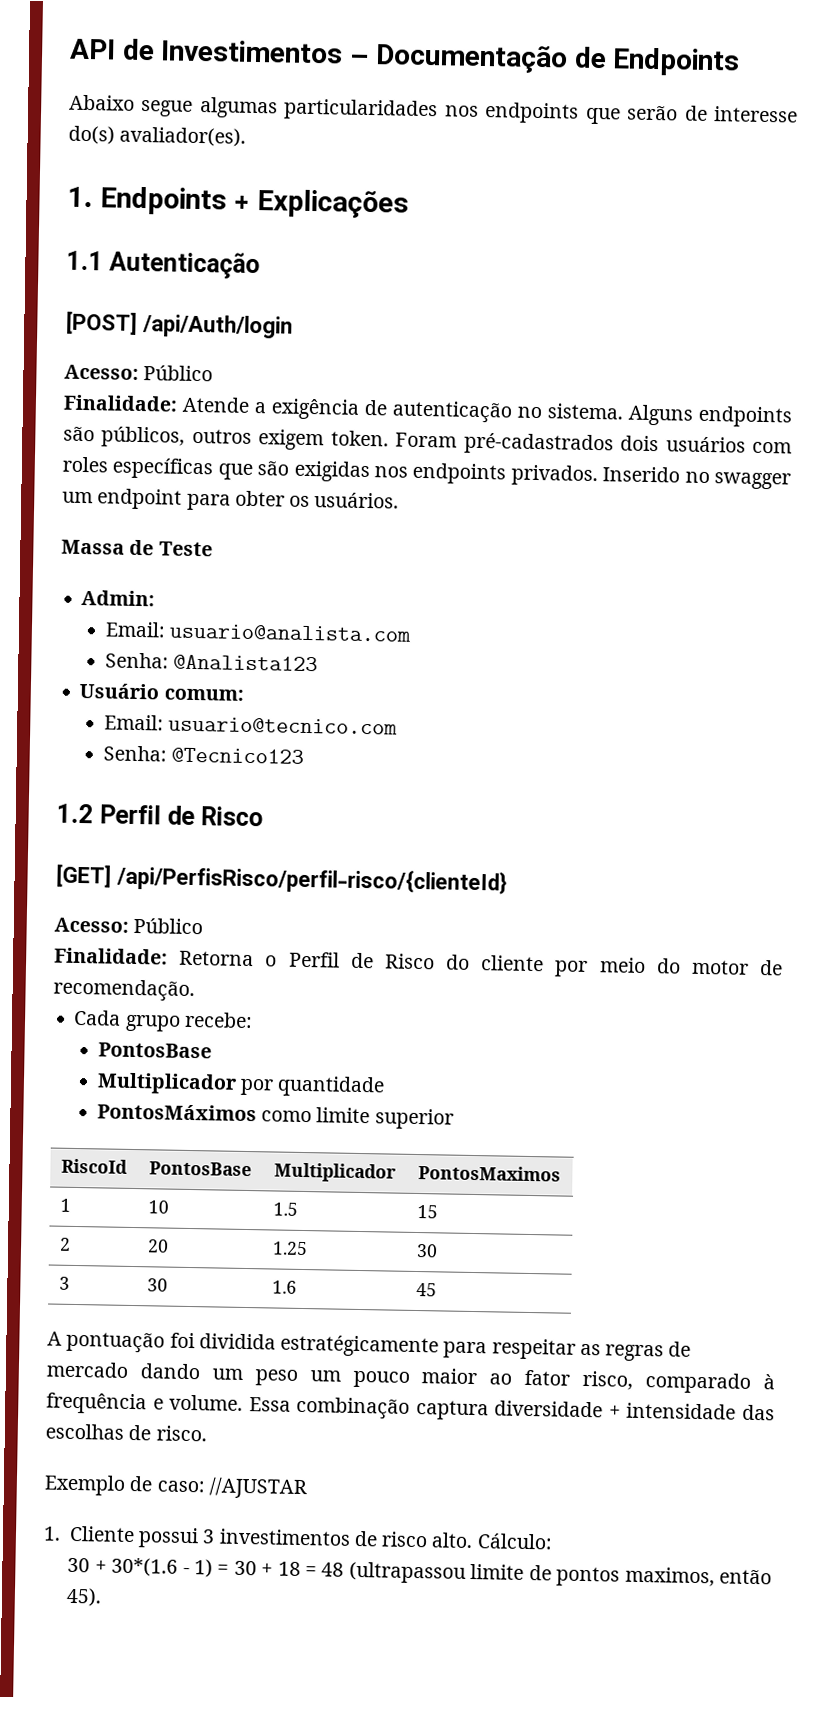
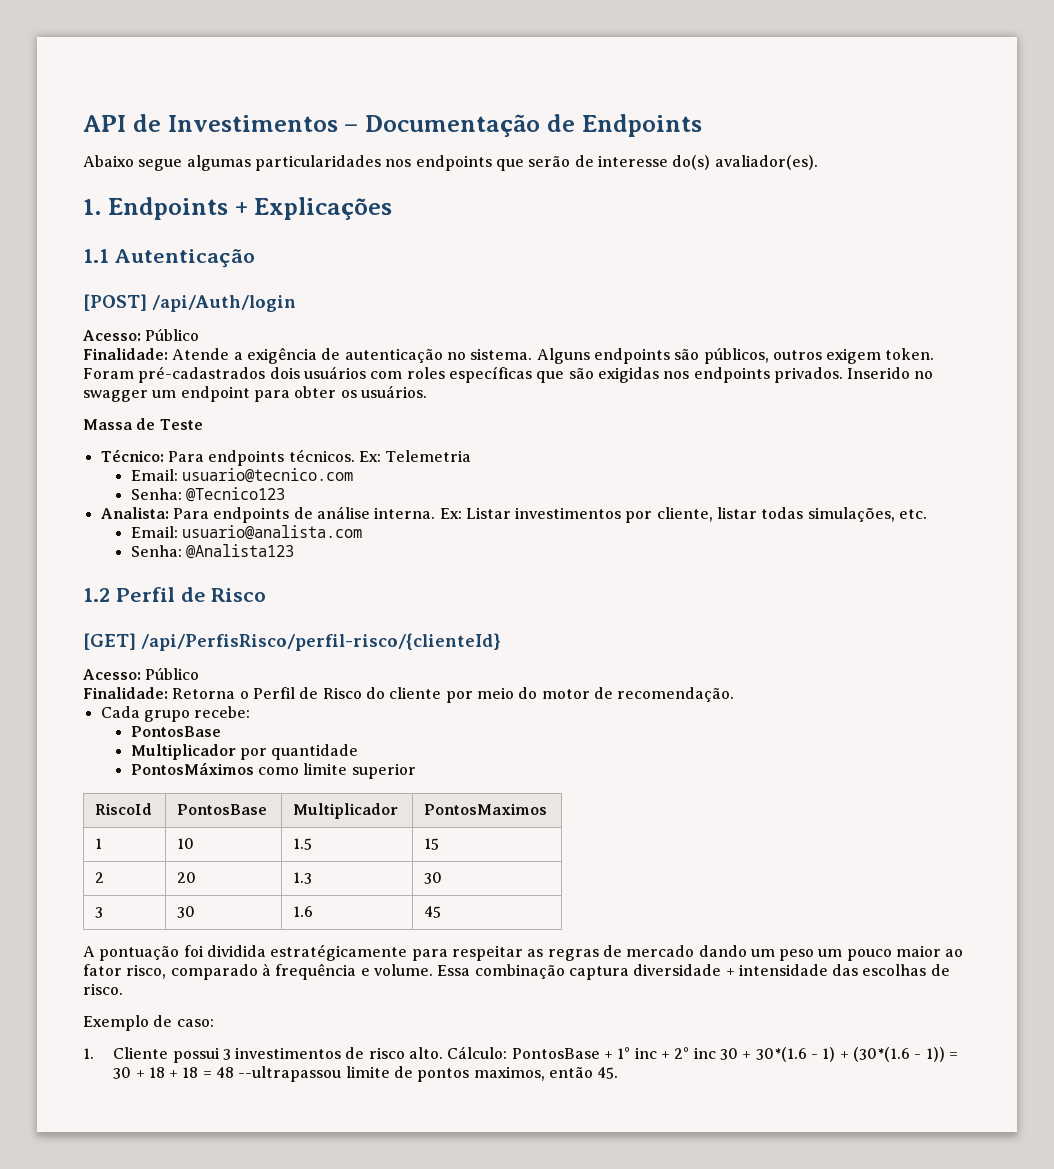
[81,589,156,607] [104,621,412,642] [104,652,318,672] [79,682,244,701] [103,714,398,735] [102,745,304,764] Admin: // Email: usuario@analista.com // Senha: @Analista123 // Usuário comum: // Email: usuario@tecnico.com // Senha: @Tecnico123 -> [100,449,472,466] [130,468,354,483] [130,487,286,502] [100,506,928,523] [130,525,363,540] [130,544,295,559] Técnico: Para endpoints técnicos. Ex: Telemetria // Email: usuario@tecnico.com // Senha: @Tecnico123 // Analista: Para endpoints de análise interna. Ex: Listar investimentos por cliente, listar todas simulações, etc. // Email: usuario@analista.com // Senha: @Analista123
[272,1241,309,1256] 1.25 -> [293,872,313,884] 1.3
[208,1477,307,1500] //AJUSTAR -> (214, 1023) none
(553, 1541) // -> [511,1047,716,1059] PontosBase + 1° inc + 2° inc
(213, 1568) none -> [839,1047,945,1062] + (30*(1.6 - 1))
(301, 1569) none -> [169,1067,199,1078] + 18
[348,1561,466,1584] (ultrapassou -> [238,1066,342,1082] --ultrapassou
[66,1587,103,1607] 45). -> [597,1067,619,1079] 45.

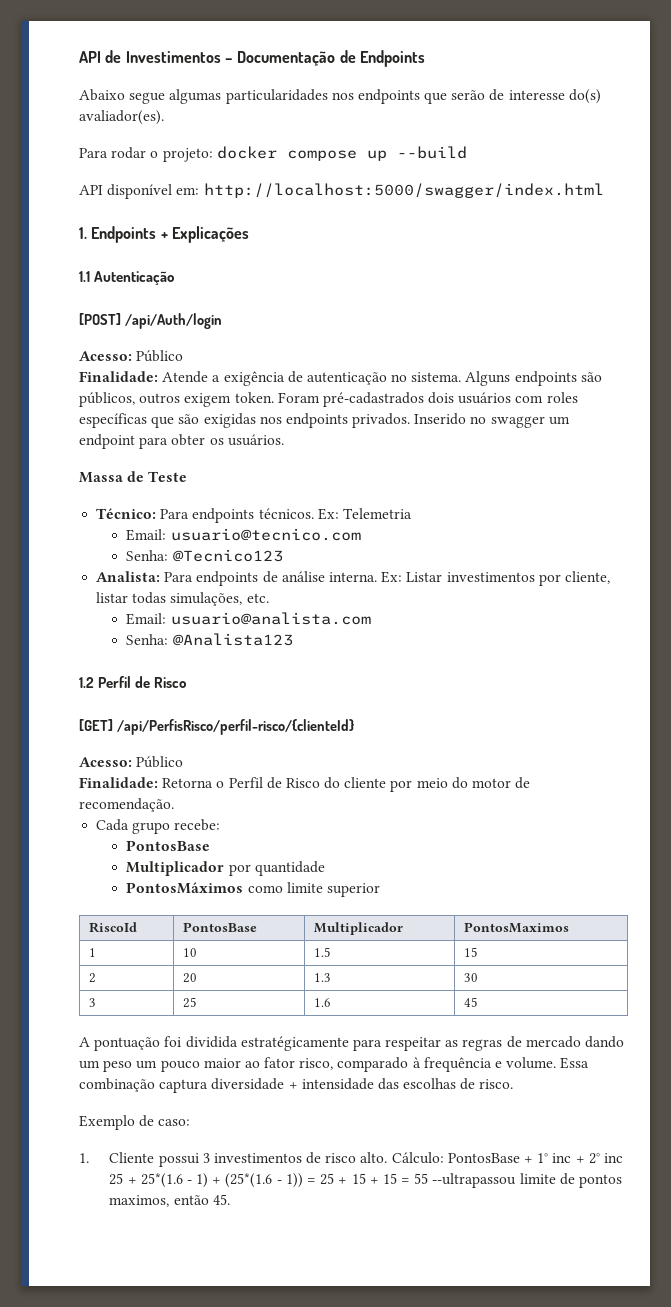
(818, 162) none -> [79,146,467,162] [79,183,604,199] // Para rodar o projeto: docker compose up --build // API disponível em: http://localhost:5000/swagger/index.html
[177,906,196,918] 30 -> [183,997,198,1008] 25
[720,1047,807,1062] 30 + 30*(1.6 -> [109,1173,183,1188] 25 + 25*(1.6
[852,1047,910,1062] (30*(1.6 -> [225,1173,273,1188] (25*(1.6
[113,1067,235,1079] 30 + 18 + 18 = 48 -> [320,1173,429,1185] 25 + 15 + 15 = 55

